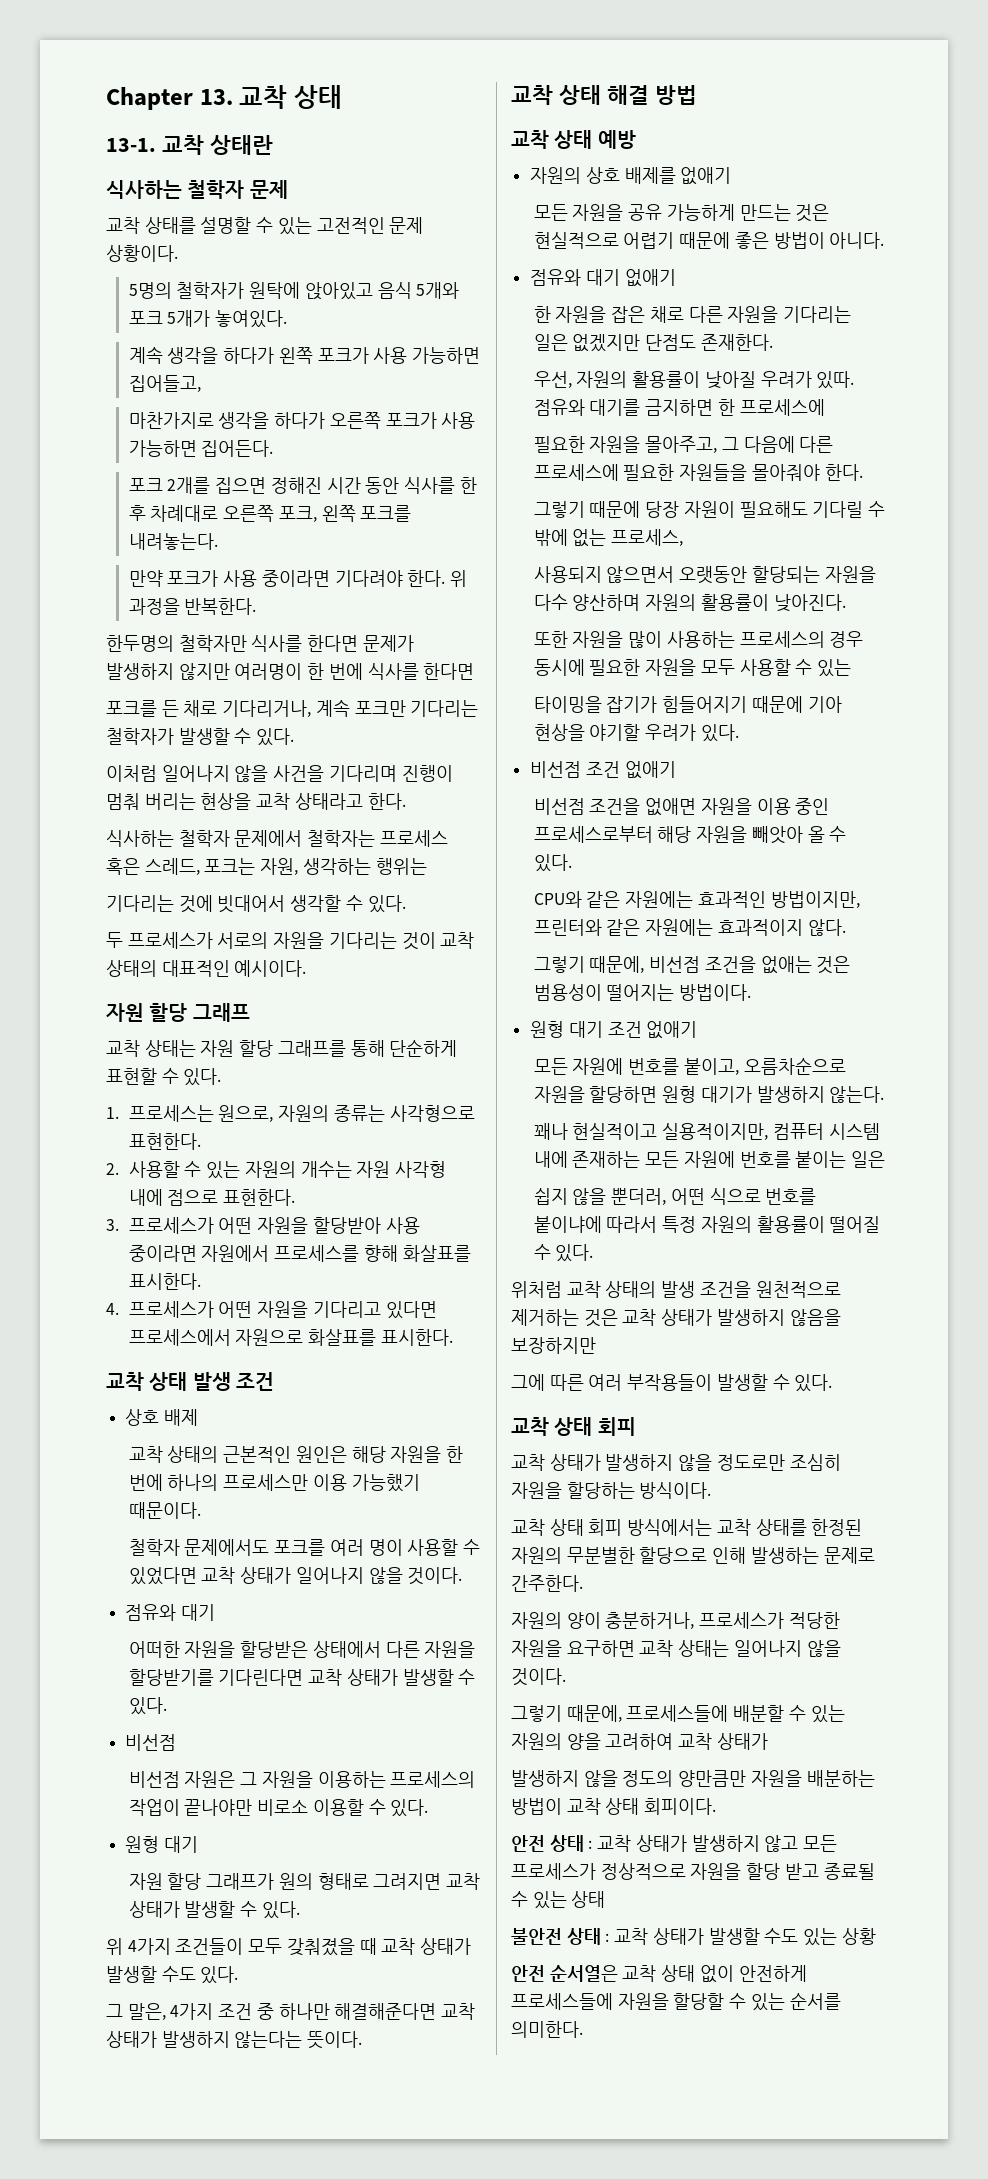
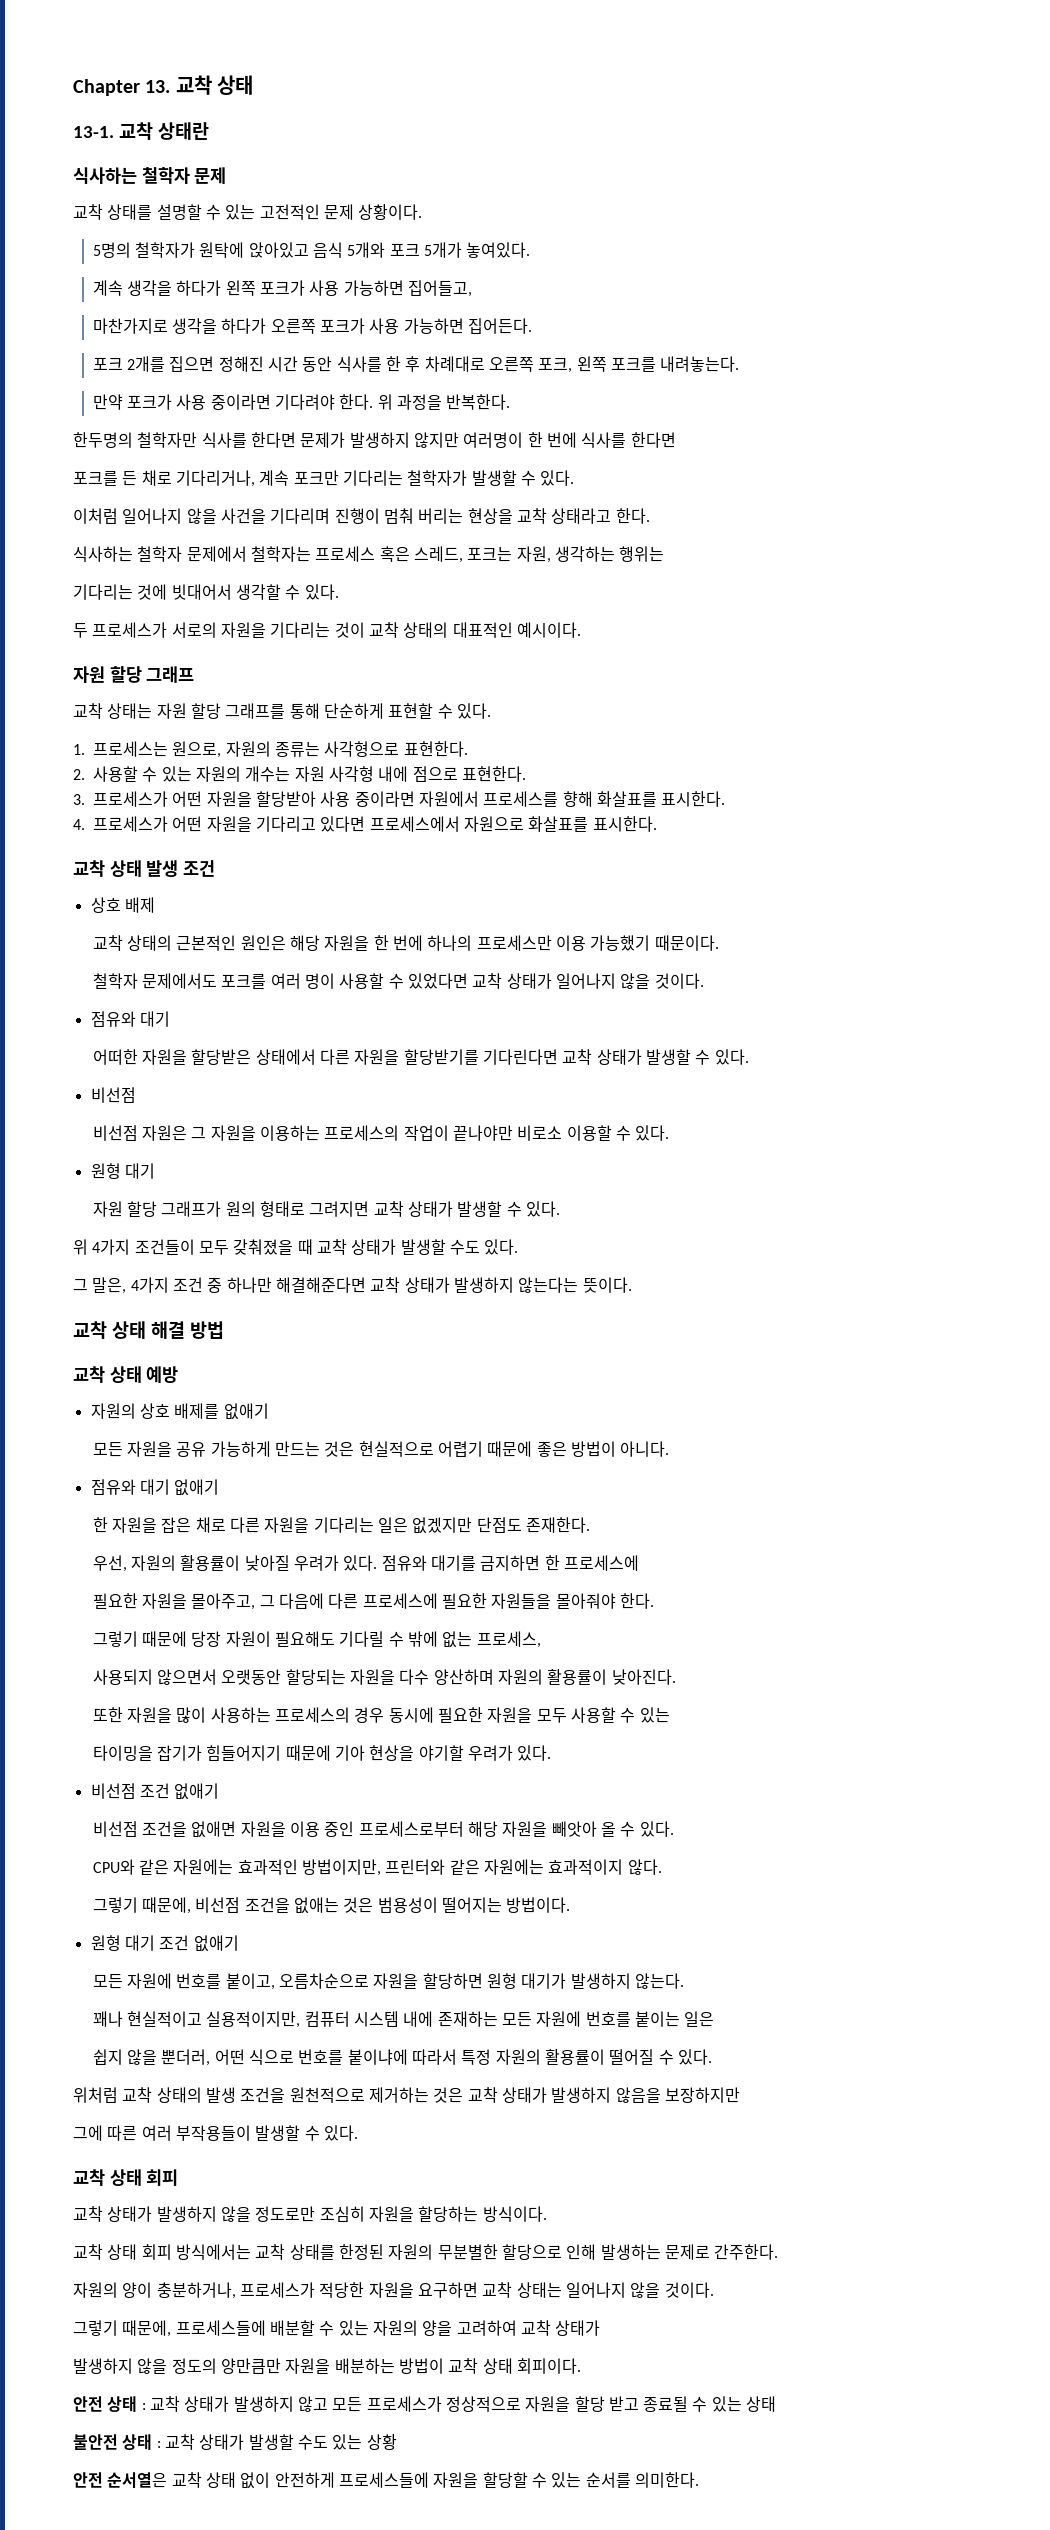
[816,371,855,389] 있따. -> [343,1555,378,1571] 있다.

